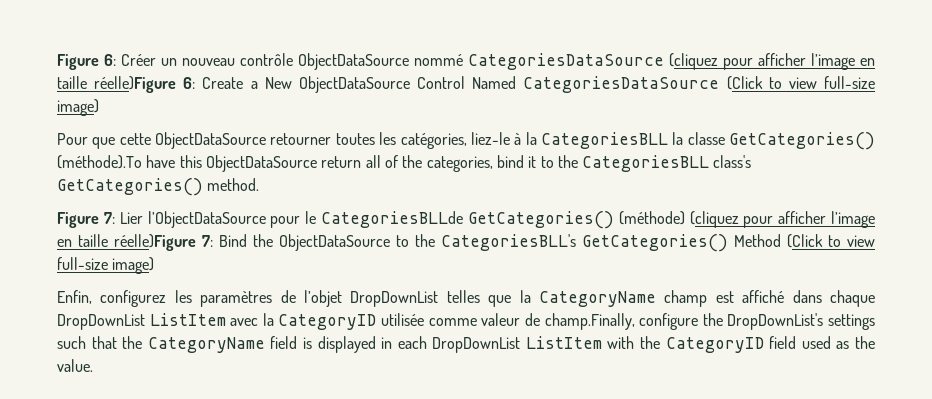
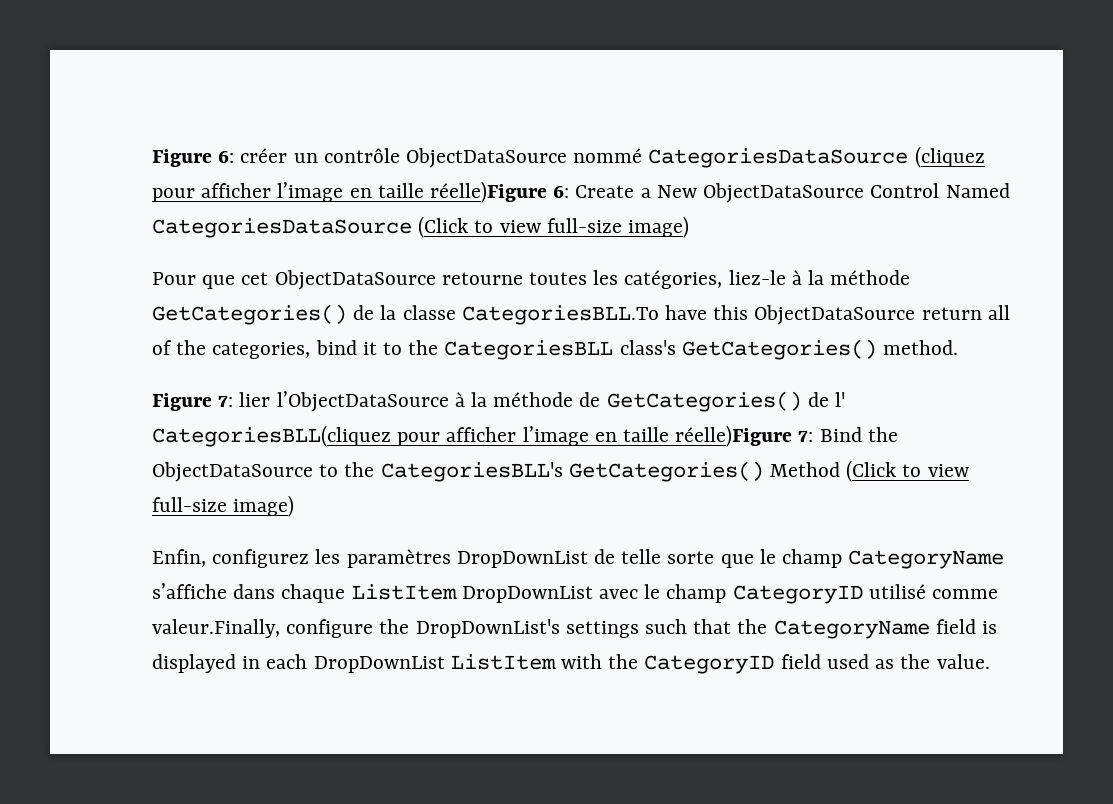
[121,54,235,66] Créer un nouveau -> [240,148,318,163] créer un
[119,132,332,149] cette ObjectDataSource retourner -> [241,270,523,290] cet ObjectDataSource retourne
[540,132,875,150] [57,155,142,169] CategoriesBLL la classe GetCategories() (méthode).To -> [830,270,911,285] [152,304,659,325] méthode GetCategories() de la classe CategoriesBLL.To
[119,211,739,229] Lier l’ObjectDataSource pour le CategoriesBLLde GetCategories() (méthode) (cliquez -> [239,391,846,412] [152,425,391,447] lier l’ObjectDataSource à la méthode de GetCategories() de l' CategoriesBLL(cliquez
[280,290,875,307] [57,313,635,330] de l’objet DropDownList telles que la CategoryName champ est affiché dans chaque DropDownList ListItem avec la CategoryID utilisée comme valeur de champ.Finally, -> [456,549,1005,569] [152,583,999,604] [152,619,280,638] DropDownList de telle sorte que le champ CategoryName s’affiche dans chaque ListItem DropDownList avec le champ CategoryID utilisé comme valeur.Finally,

